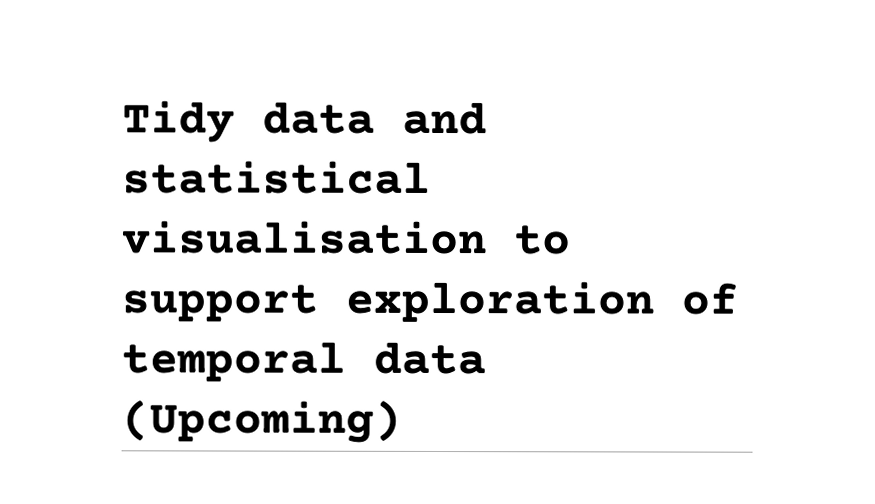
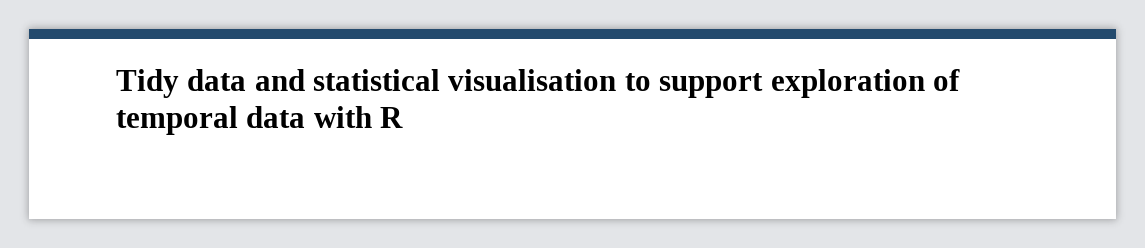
[121,399,402,443] (Upcoming) -> [313,106,404,128] with R

